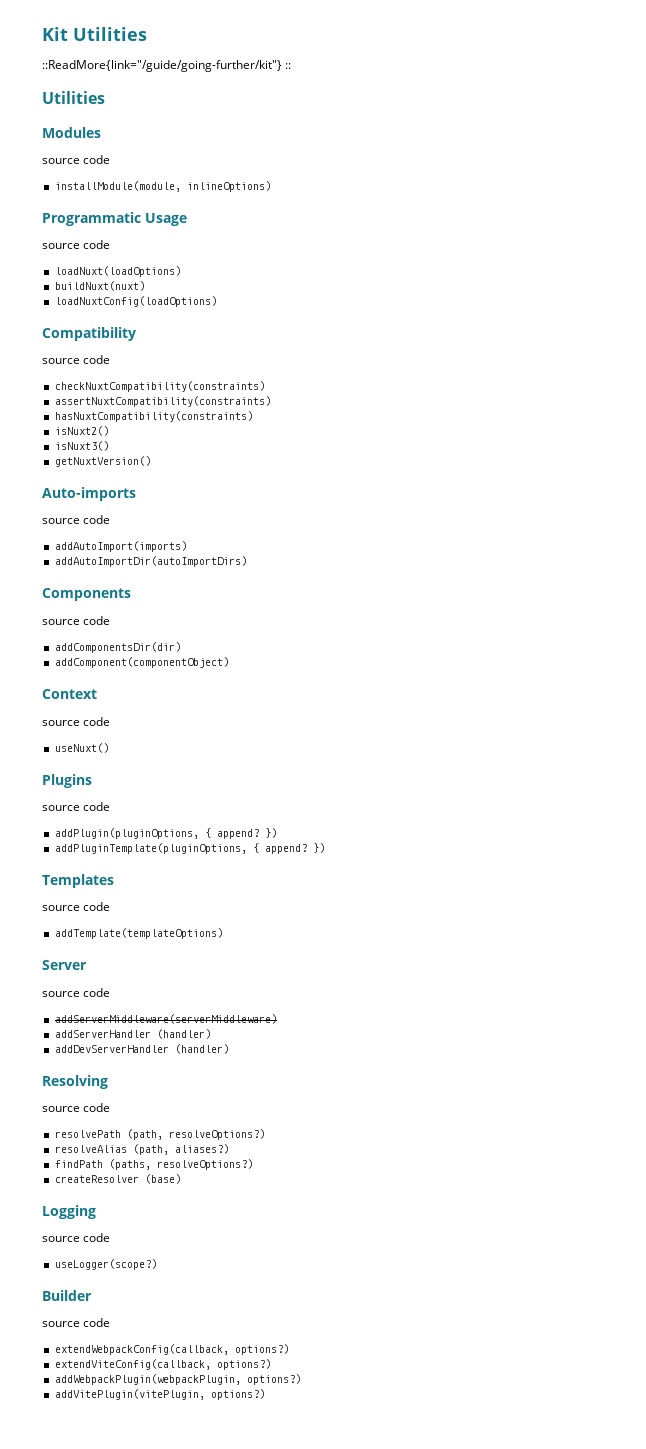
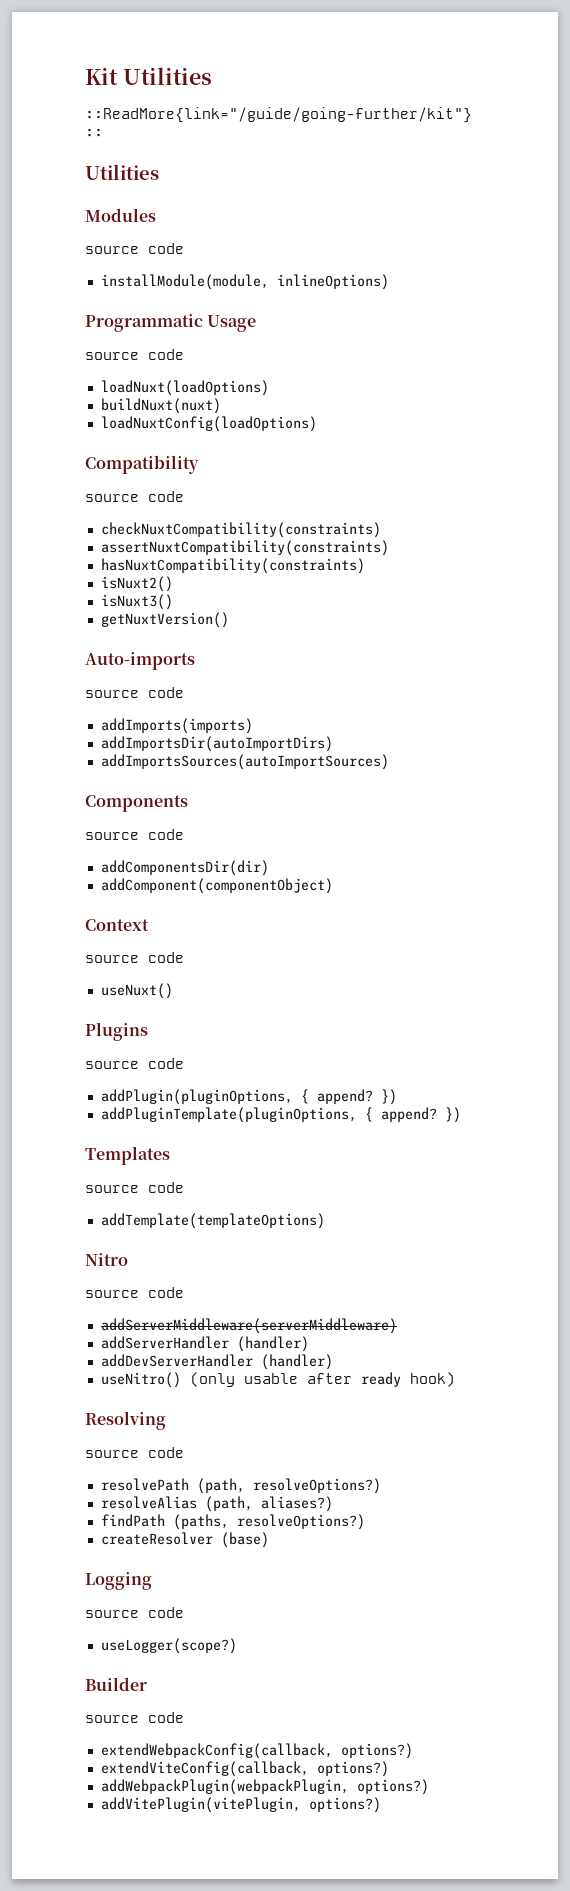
[54,541,187,552] [54,556,247,567] addAutoImport(imports) // addAutoImportDir(autoImportDirs) -> [100,718,253,734] [100,736,333,752] [100,754,389,770] addImports(imports) // addImportsDir(autoImportDirs) // addImportsSources(autoImportSources)
[42,960,87,970] Server -> [85,1253,128,1266] Nitro
(229, 1049) none -> [100,1372,455,1388] // useNitro() (only usable after ready hook)

